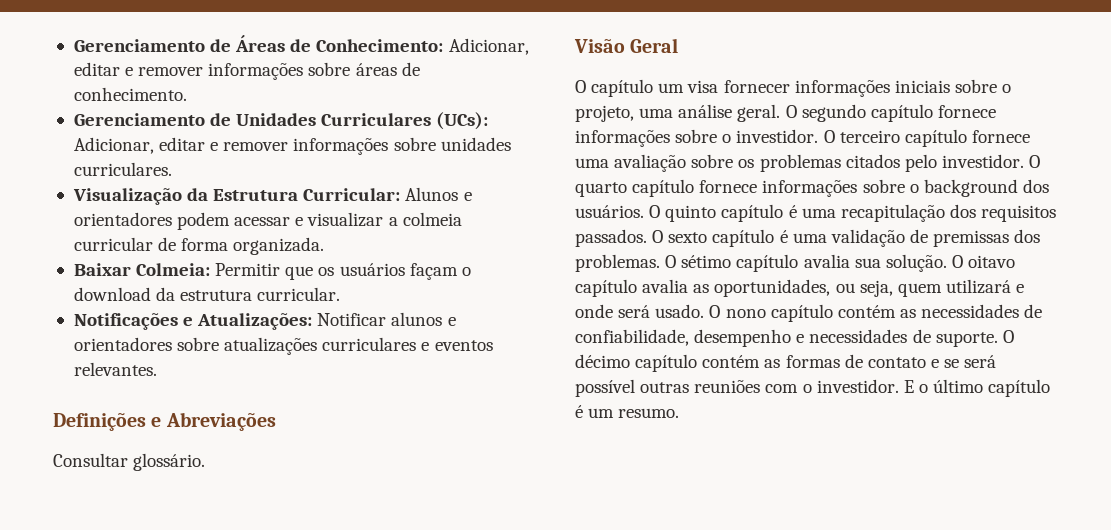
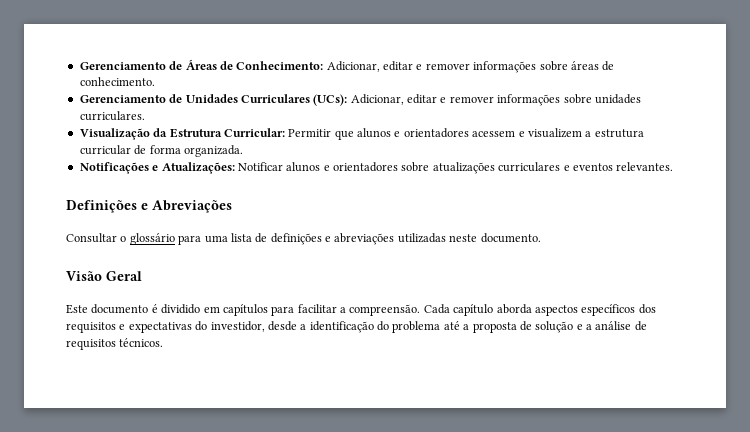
[405,187,472,201] [73,212,462,230] [73,237,325,255] [73,263,471,280] [73,287,341,301] Alunos e orientadores podem acessar e visualizar a colmeia curricular de forma organizada. // Baixar Colmeia: Permitir que os usuários façam o download da estrutura curricular. -> [288,128,644,140] [79,145,243,157] Permitir que alunos e orientadores acessem e visualizem a estrutura curricular de forma organizada.
[133,453,206,471] [574,38,679,53] [575,79,1012,97] [575,104,996,122] [575,129,1030,147] [575,154,1041,172] [575,179,1049,197] [575,204,1057,222] [575,229,1041,247] [575,254,1016,272] [575,279,1025,297] [575,304,1043,322] [575,329,1014,347] [575,354,997,372] [575,379,1051,397] [575,405,680,418] glossário. // Visão Geral // O capítulo um visa fornecer informações iniciais sobre o projeto, uma análise geral. O segundo capítulo fornece informações sobre o investidor. O terceiro capítulo fornece uma avaliação sobre os problemas citados pelo investidor. O quarto capítulo fornece informações sobre o background dos usuários. O quinto capítulo é uma recapitulação dos requisitos passados. O sexto capítulo é uma validação de premissas dos problemas. O sétimo capítulo avalia sua solução. O oitavo capítulo avalia as oportunidades, ou seja, quem utilizará e onde será usado. O nono capítulo contém as necessidades de confiabilidade, desempenho e necessidades de suporte. O décimo capítulo contém as formas de contato e se será possível outras reuniões com o investidor. E o último capítulo é um resumo. -> [120,233,541,245] [66,271,142,281] [66,304,656,316] [66,321,647,333] [66,338,164,350] o glossário para uma lista de definições e abreviações utilizadas neste documento. // Visão Geral // Este documento é dividido em capítulos para facilitar a compreensão. Cada capítulo aborda aspectos específicos dos requisitos e expectativas do investidor, desde a identificação do problema até a proposta de solução e a análise de requisitos técnicos.

